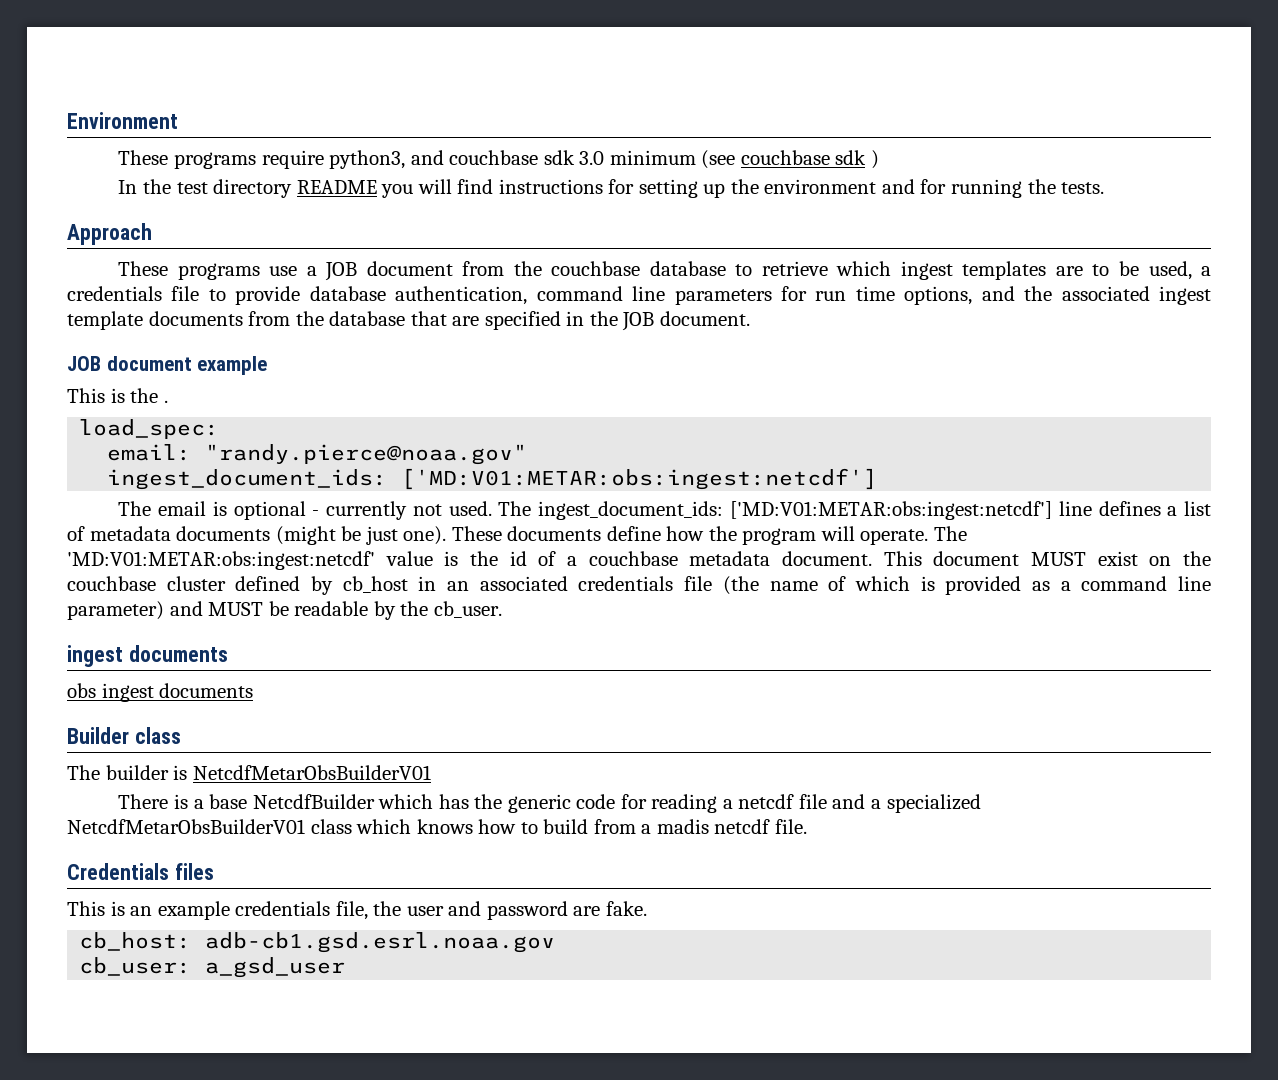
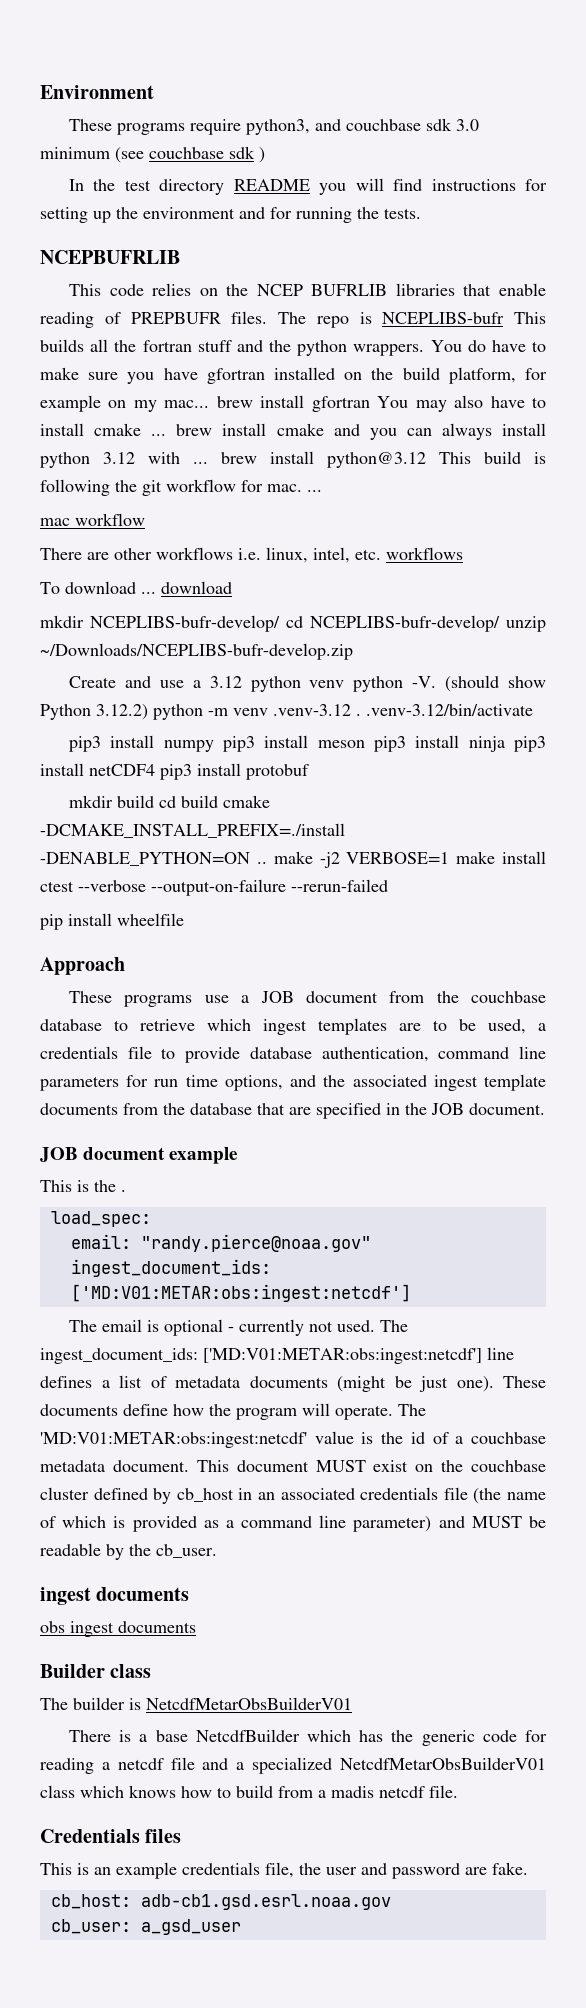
(1105, 188) none -> [40,250,180,264] [69,283,546,296] [40,311,546,328] [40,339,546,356] [40,367,547,384] [40,395,546,412] [40,423,547,440] [40,451,546,468] [40,479,322,496] [40,513,145,526] [40,547,463,563] [40,581,232,594] [40,615,546,632] [40,643,353,660] [69,675,546,692] [40,704,533,720] [69,735,546,752] [40,763,309,780] [69,795,271,808] [40,823,345,838] [40,851,546,868] [40,879,388,896] [40,913,184,930] // NCEPBUFRLIB // This code relies on the NCEP BUFRLIB libraries that enable reading of PREPBUFR files. The repo is NCEPLIBS-bufr This builds all the fortran stuff and the python wrappers. You do have to make sure you have gfortran installed on the build platform, for example on my mac... brew install gfortran You may also have to install cmake ... brew install cmake and you can always install python 3.12 with ... brew install python@3.12 This build is following the git workflow for mac. ... // mac workflow // There are other workflows i.e. linux, intel, etc. workflows // To download ... download // mkdir NCEPLIBS-bufr-develop/ cd NCEPLIBS-bufr-develop/ unzip ~/Downloads/NCEPLIBS-bufr-develop.zip // Create and use a 3.12 python venv python -V. (should show Python 3.12.2) python -m venv .venv-3.12 . .venv-3.12/bin/activate // pip3 install numpy pip3 install meson pip3 install ninja pip3 install netCDF4 pip3 install protobuf // mkdir build cd build cmake -DCMAKE_INSTALL_PREFIX=./install -DENABLE_PYTHON=ON .. make -j2 VERBOSE=1 make install ctest --verbose --output-on-failure --rerun-failed // pip install wheelfile

